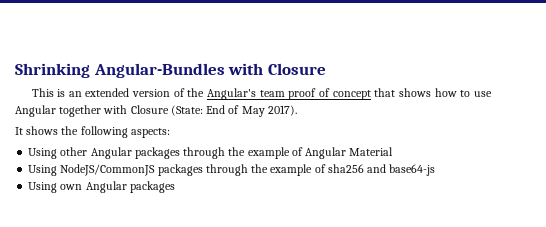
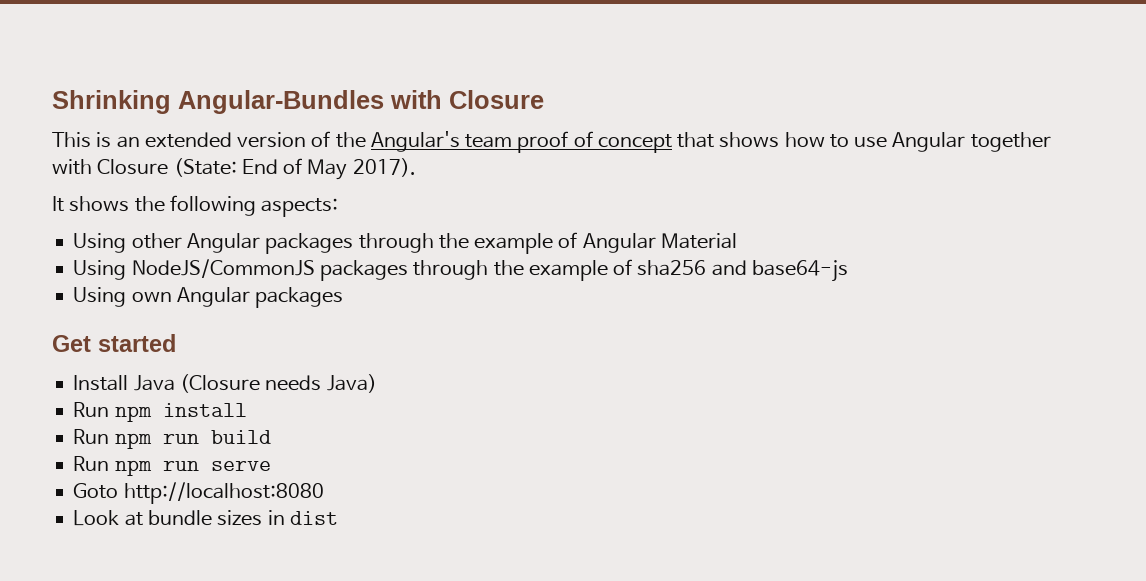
(175, 187) none -> [52,334,176,352] [73,374,377,393] [73,402,247,422] [73,429,271,449] [73,456,271,476] [73,482,324,504] [73,510,338,526] // Get started // Install Java (Closure needs Java) // Run npm install // Run npm run build // Run npm run serve // Goto http://localhost:8080 // Look at bundle sizes in dist

